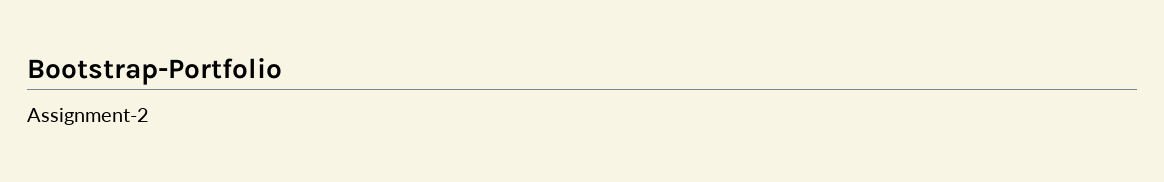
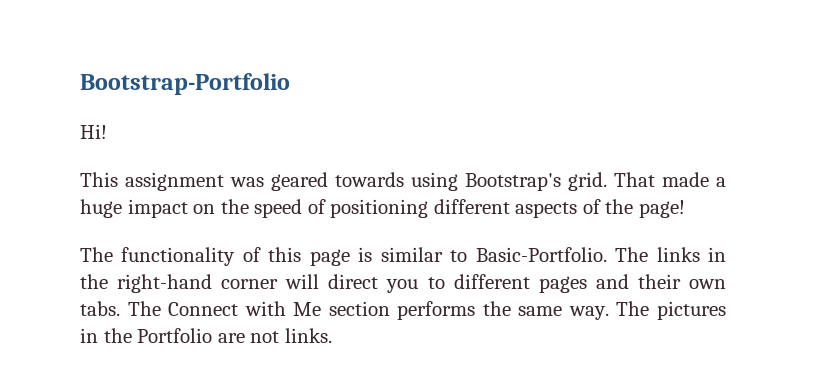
[27,108,149,125] Assignment-2 -> [80,124,107,139] [80,172,726,191] [80,199,685,218] [80,247,727,266] [80,274,726,293] [80,301,726,320] [80,328,332,343] Hi! // This assignment was geared towards using Bootstrap's grid. That made a huge impact on the speed of positioning different aspects of the page! // The functionality of this page is similar to Basic-Portfolio. The links in the right-hand corner will direct you to different pages and their own tabs. The Connect with Me section performs the same way. The pictures in the Portfolio are not links.

